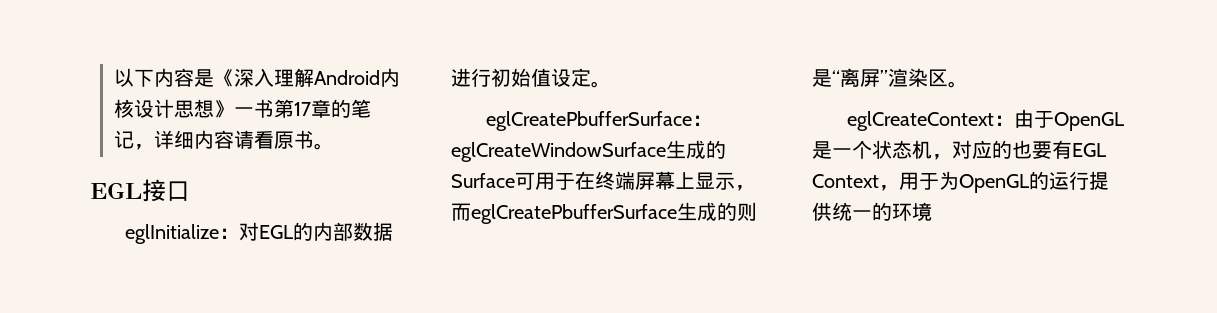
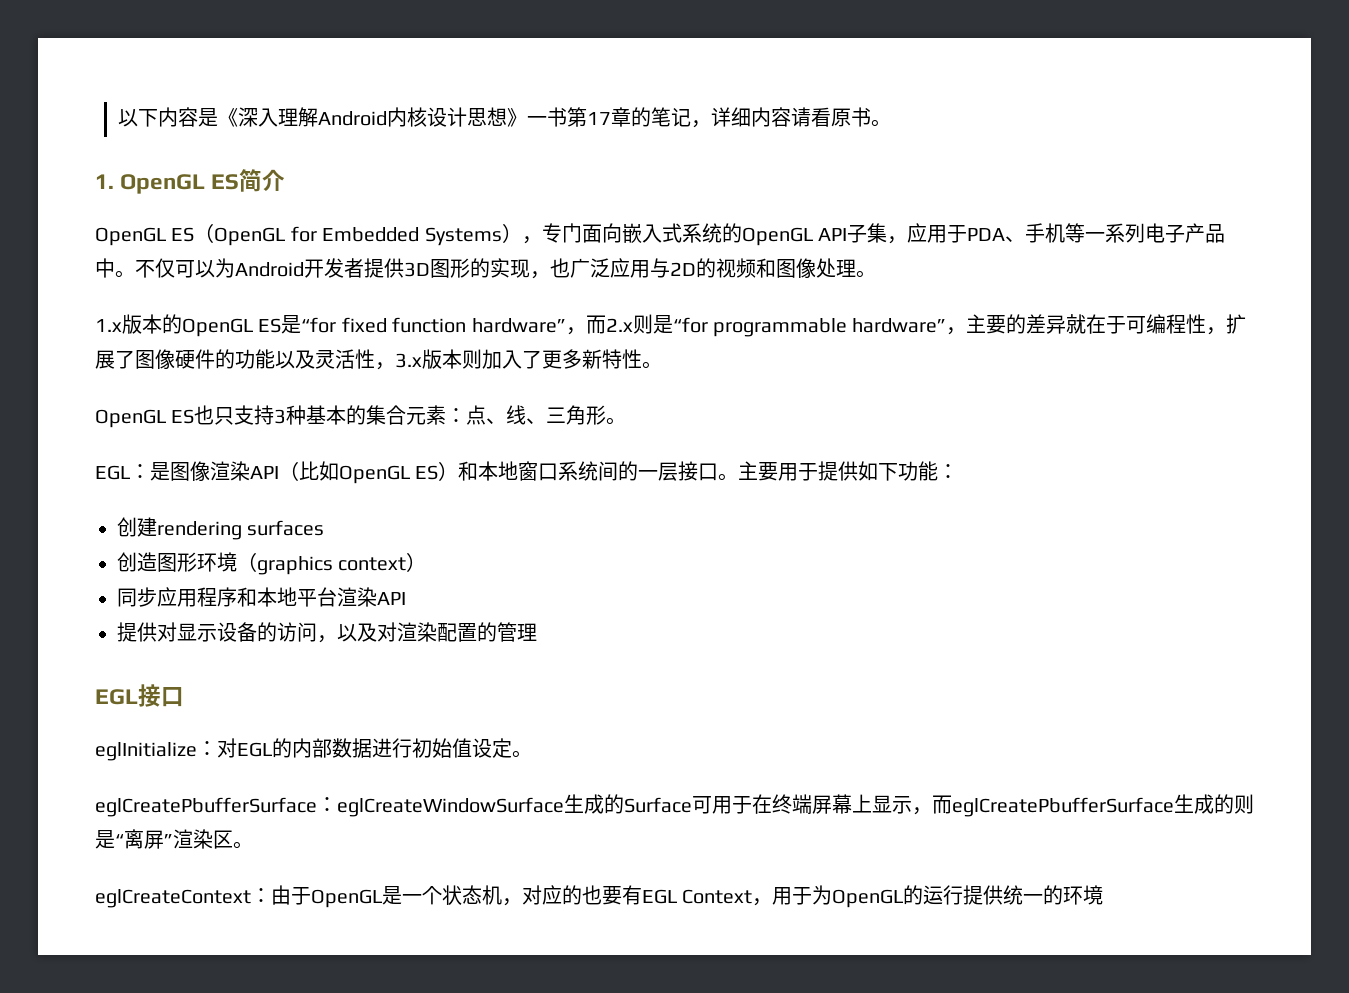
(335, 146) none -> [95,169,286,194] [95,223,1225,246] [95,258,876,279] [95,314,1247,337] [95,349,662,370] [95,405,627,428] [95,461,959,484] [117,517,325,540] [117,552,427,575] [117,587,406,607] [117,622,537,643] // 1. OpenGL ES简介 // OpenGL ES（OpenGL for Embedded Systems），专门面向嵌入式系统的OpenGL API子集，应用于PDA、手机等一系列电子产品中。不仅可以为Android开发者提供3D图形的实现，也广泛应用与2D的视频和图像处理。 // 1.x版本的OpenGL ES是“for fixed function hardware”，而2.x则是“for programmable hardware”，主要的差异就在于可编程性，扩展了图像硬件的功能以及灵活性，3.x版本则加入了更多新特性。 // OpenGL ES也只支持3种基本的集合元素：点、线、三角形。 // EGL：是图像渲染API（比如OpenGL ES）和本地窗口系统间的一层接口。主要用于提供如下功能： // 创建rendering surfaces // 创造图形环境（graphics context） // 同步应用程序和本地平台渲染API // 提供对显示设备的访问，以及对渲染配置的管理

